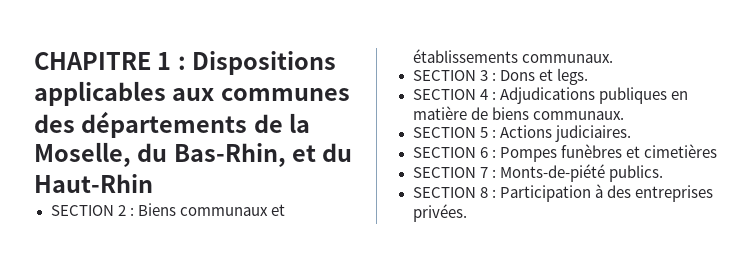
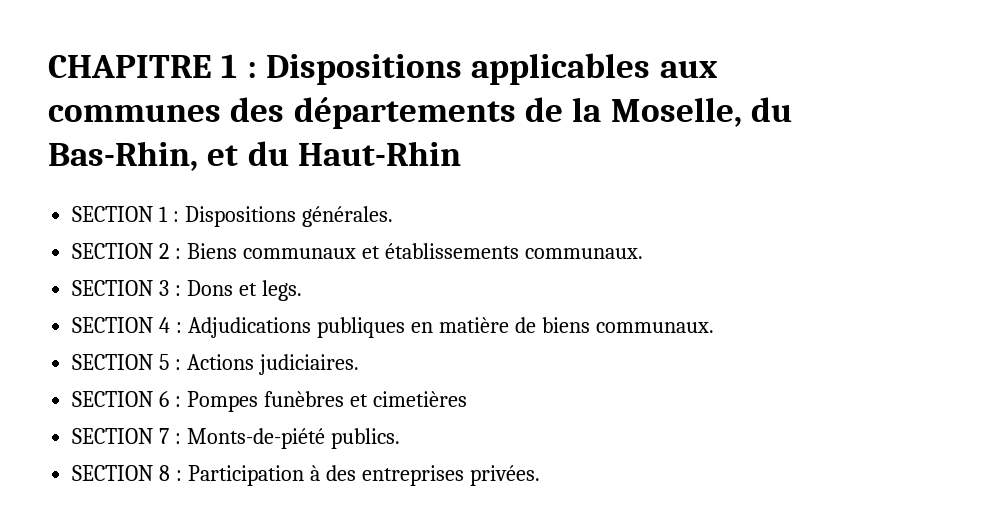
(153, 183) none -> [72,206,393,227] // SECTION 1 : Dispositions générales.

